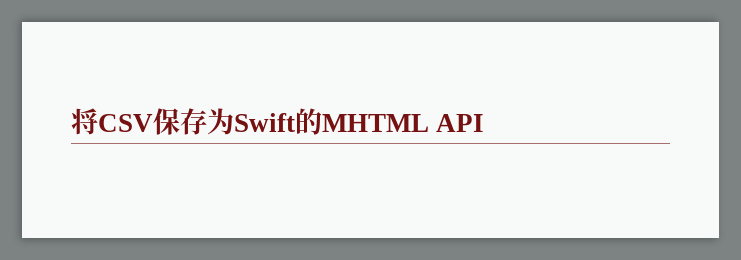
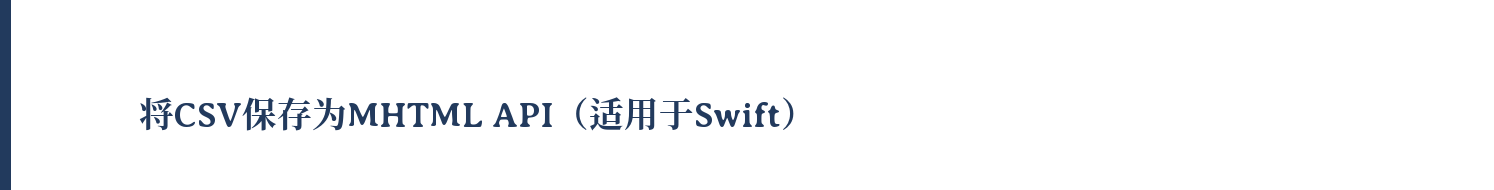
[234,108,322,135] Swift的 -> (347, 114) none
(485, 123) none -> [554,97,817,131] （适用于Swift）

